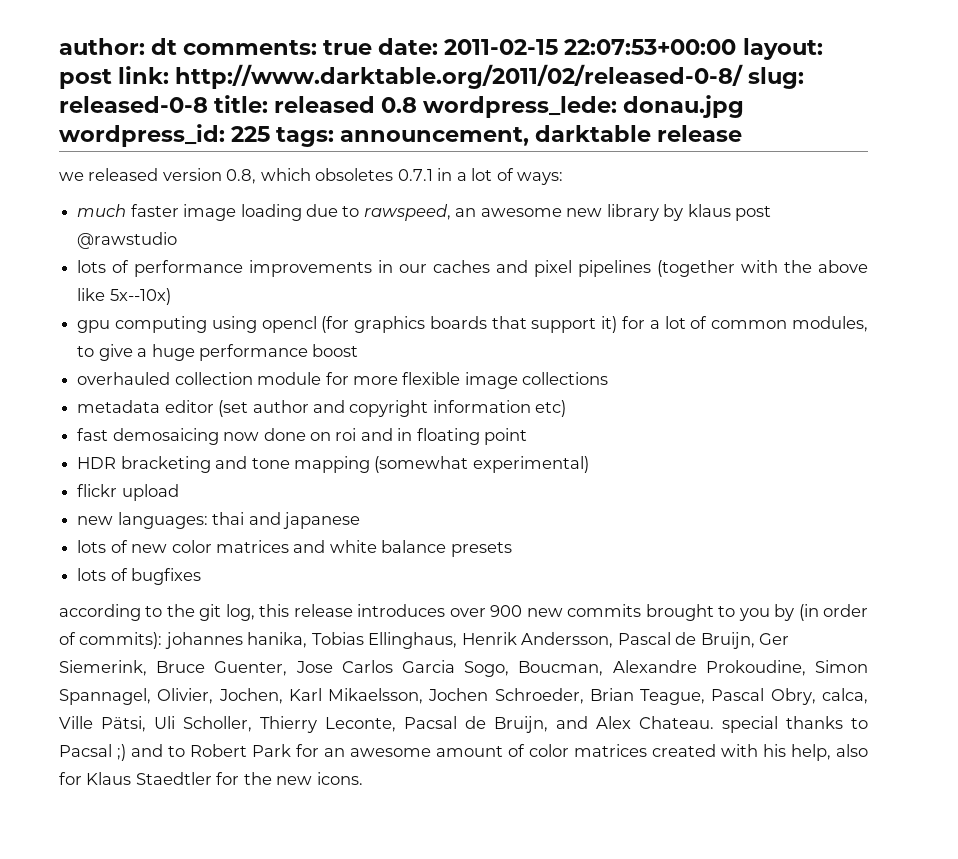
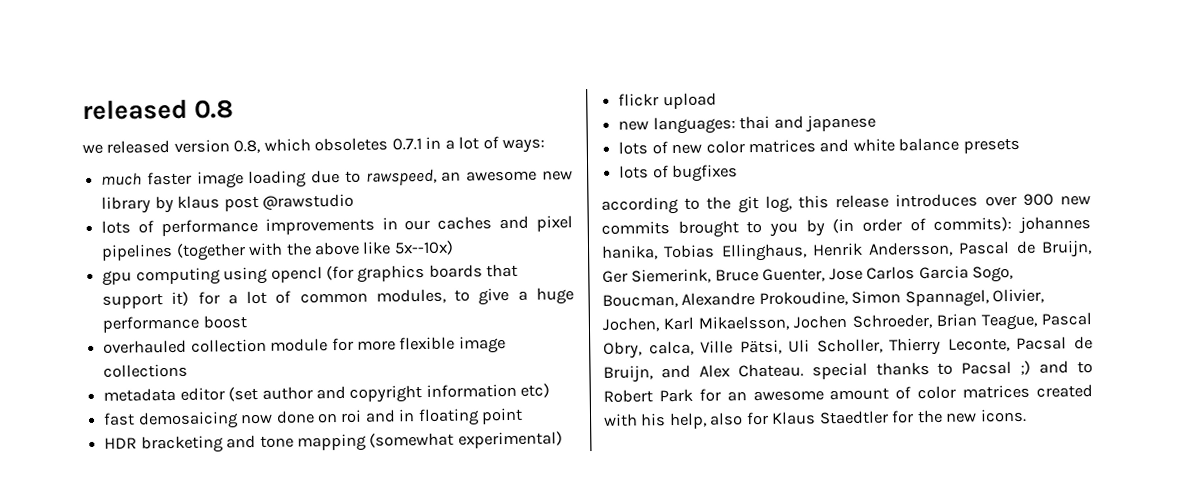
[59,38,823,60] [59,64,805,89] [59,95,745,118] [59,124,743,147] author: dt comments: true date: 2011-02-15 22:07:53+00:00 layout: post link: http://www.darktable.org/2011/02/released-0-8/ slug: released-0-8 title: released 0.8 wordpress_lede: donau.jpg wordpress_id: 225 tags: announcement, darktable release -> [82,99,235,121] released 0.8

